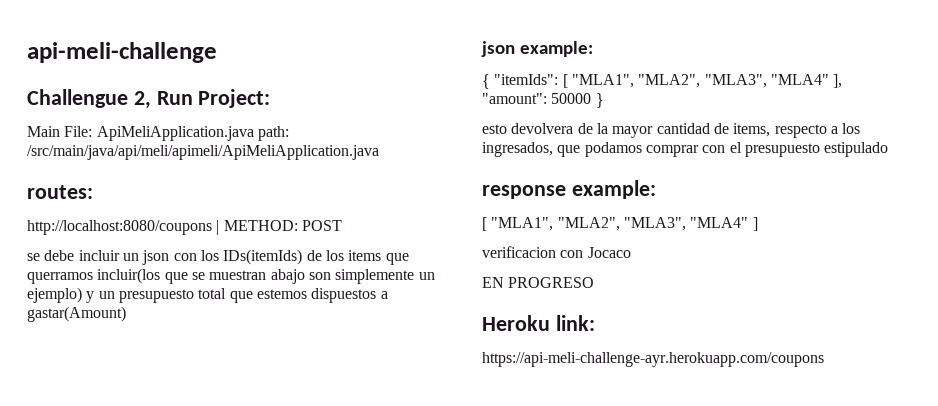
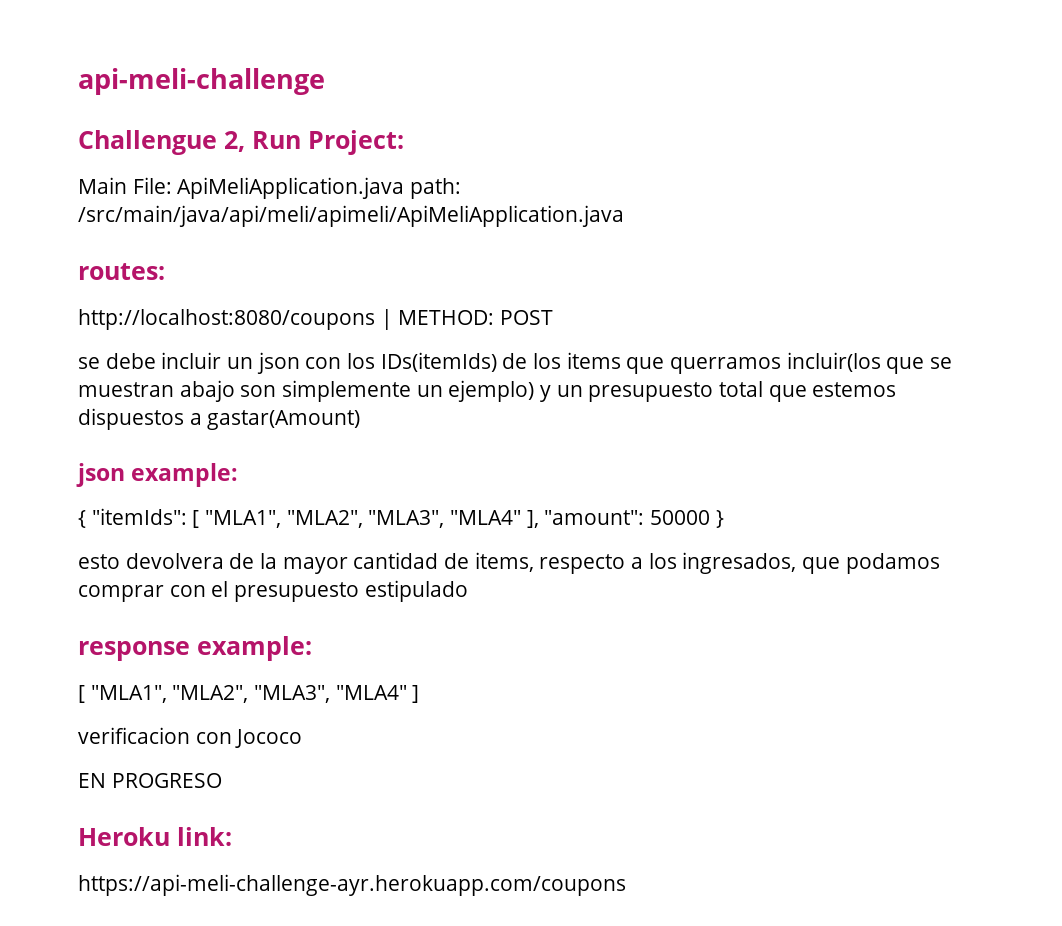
[587,247,631,258] Jocaco -> [235,729,303,748] Jococo

